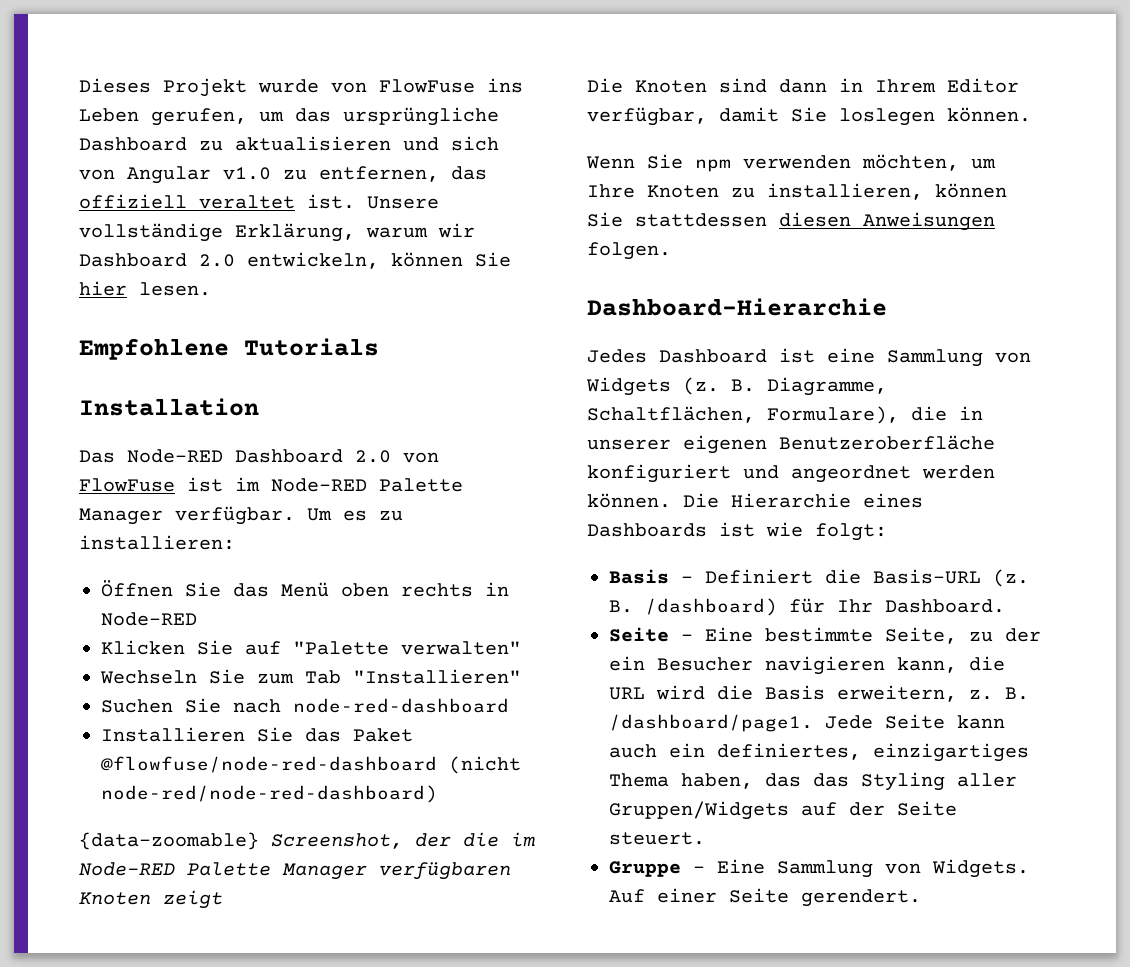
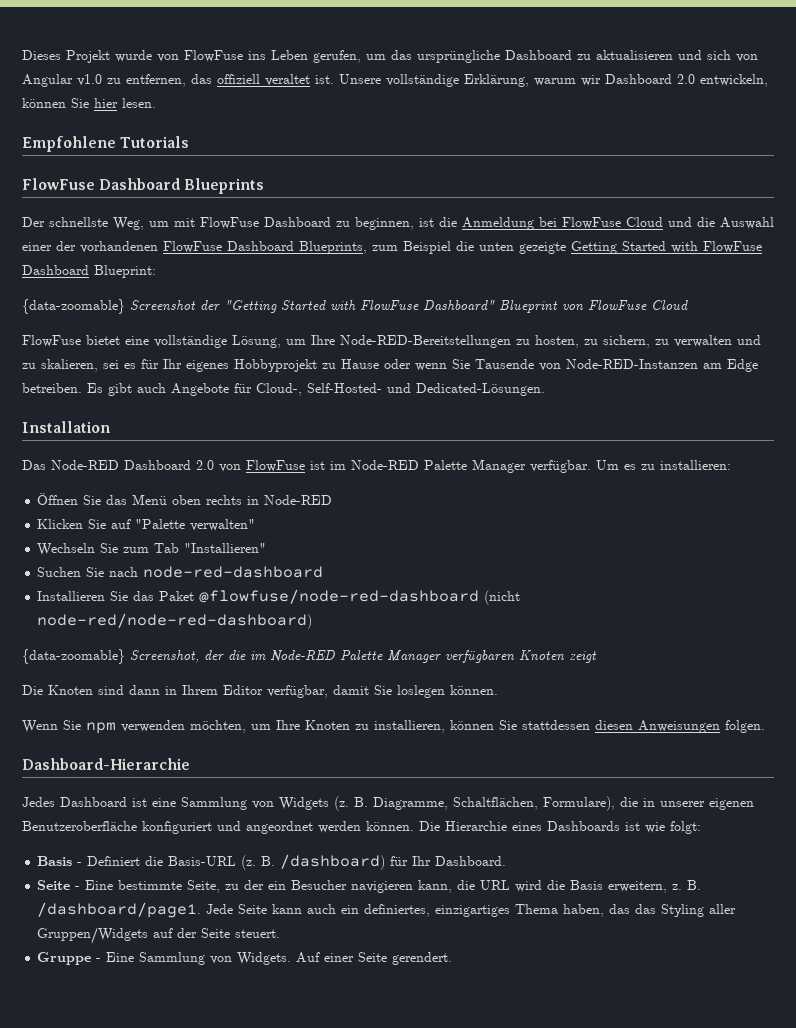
(379, 347) none -> [22,178,265,194] [22,217,774,230] [22,241,762,254] [22,265,156,278] [22,299,688,314] [22,335,761,348] [22,359,758,372] [22,383,545,396] // FlowFuse Dashboard Blueprints // Der schnellste Weg, um mit FlowFuse Dashboard zu beginnen, ist die Anmeldung bei FlowFuse Cloud und die Auswahl einer der vorhandenen FlowFuse Dashboard Blueprints, zum Beispiel die unten gezeigte Getting Started with FlowFuse Dashboard Blueprint: // {data-zoomable} Screenshot der "Getting Started with FlowFuse Dashboard" Blueprint von FlowFuse Cloud // FlowFuse bietet eine vollständige Lösung, um Ihre Node-RED-Bereitstellungen zu hosten, zu sichern, zu verwalten und zu skalieren, sei es für Ihr eigenes Hobbyprojekt zu Hause oder wenn Sie Tausende von Node-RED-Instanzen am Edge betreiben. Es gibt auch Angebote für Cloud-, Self-Hosted- und Dedicated-Lösungen.

